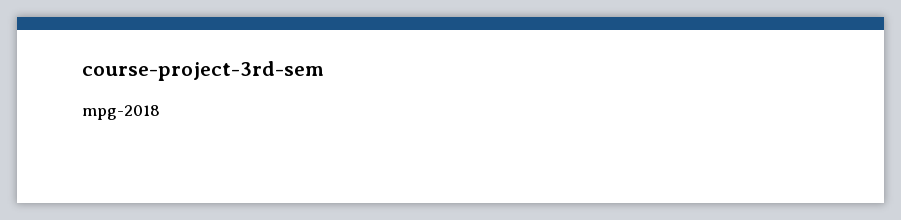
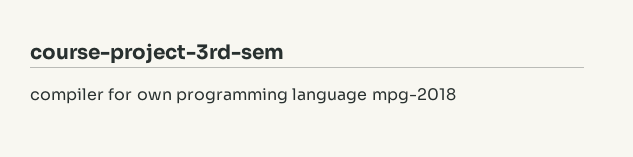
(324, 71) none -> [30,88,368,104] compiler for own programming language

